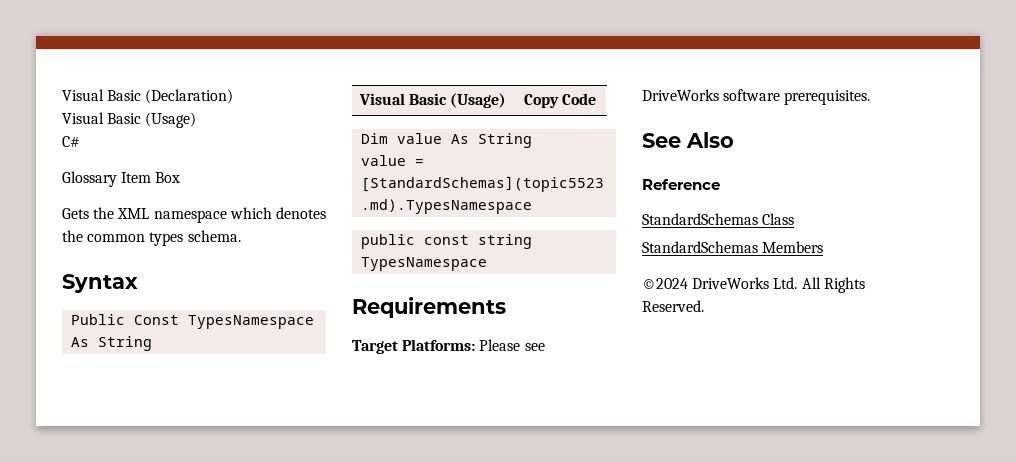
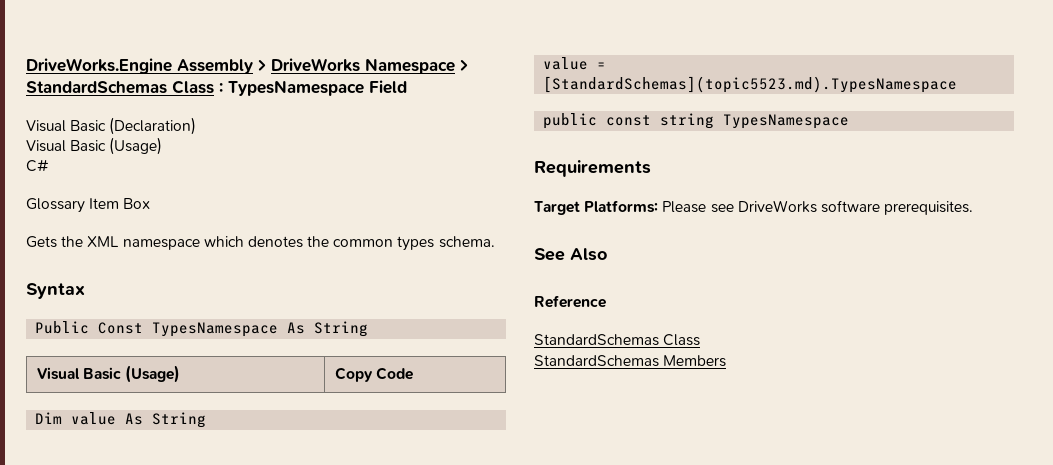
(62, 95) none -> [26,58,468,74] [26,80,407,96] DriveWorks.Engine Assembly > DriveWorks Namespace > StandardSchemas Class : TypesNamespace Field //
[642,277,865,293] [642,300,704,312] // ©2024 DriveWorks Ltd. All Rights Reserved. -> (727, 361) none

